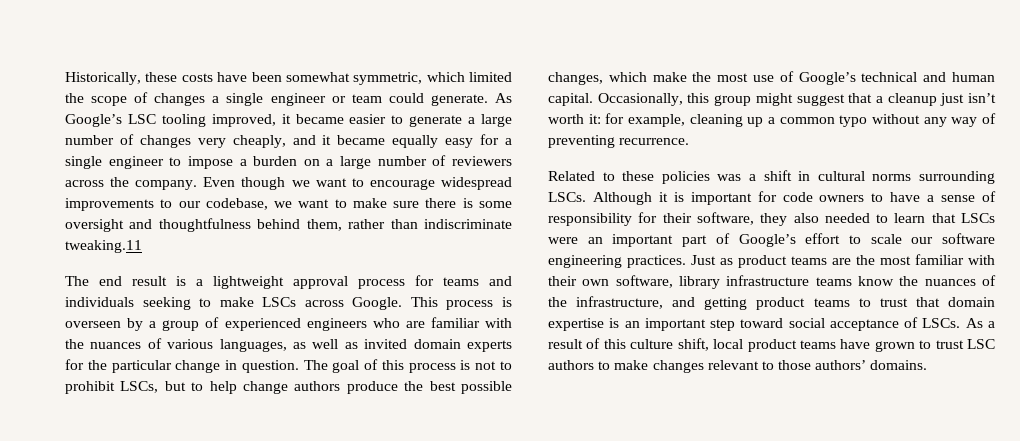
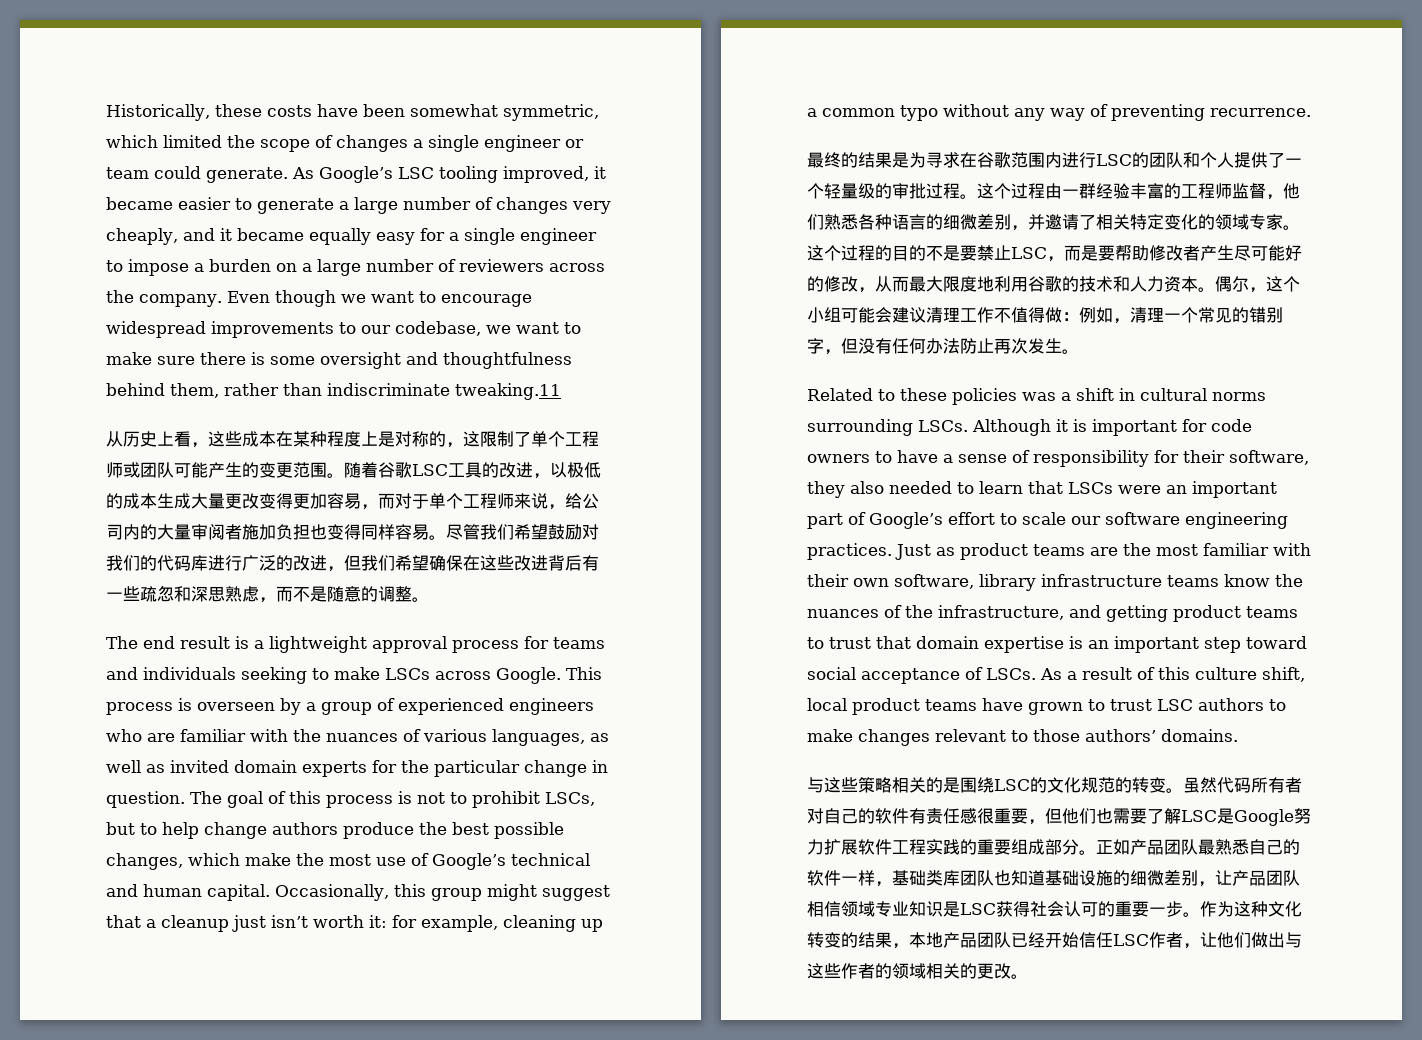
(142, 246) none -> [106,431,599,448] [106,462,601,479] [106,493,599,510] [106,524,599,540] [106,555,599,572] [106,585,429,603] // 从历史上看，这些成本在某种程度上是对称的，这限制了单个工程师或团队可能产生的变更范围。随着谷歌LSC工具的改进，以极低的成本生成大量更改变得更加容易，而对于单个工程师来说，给公司内的大量审阅者施加负担也变得同样容易。尽管我们希望鼓励对我们的代码库进行广泛的改进，但我们希望确保在这些改进背后有一些疏忽和深思熟虑，而不是随意的调整。
(690, 141) none -> [807,152,1302,168] [807,183,1300,200] [807,214,1300,231] [807,245,1302,262] [807,276,1300,293] [807,307,1283,324] [807,338,1079,355] // 最终的结果是为寻求在谷歌范围内进行LSC的团队和个人提供了一个轻量级的审批过程。这个过程由一群经验丰富的工程师监督，他们熟悉各种语言的细微差别，并邀请了相关特定变化的领域专家。这个过程的目的不是要禁止LSC，而是要帮助修改者产生尽可能好的修改，从而最大限度地利用谷歌的技术和人力资本。偶尔，这个小组可能会建议清理工作不值得做：例如，清理一个常见的错别字，但没有任何办法防止再次发生。
(928, 365) none -> [807,777,1302,793] [807,808,1311,826] [807,839,1300,855] [807,870,1300,887] [807,901,1302,917] [807,932,1302,949] [807,963,1028,979] // 与这些策略相关的是围绕LSC的文化规范的转变。虽然代码所有者对自己的软件有责任感很重要，但他们也需要了解LSC是Google努力扩展软件工程实践的重要组成部分。正如产品团队最熟悉自己的软件一样，基础类库团队也知道基础设施的细微差别，让产品团队相信领域专业知识是LSC获得社会认可的重要一步。作为这种文化转变的结果，本地产品团队已经开始信任LSC作者，让他们做出与这些作者的领域相关的更改。

